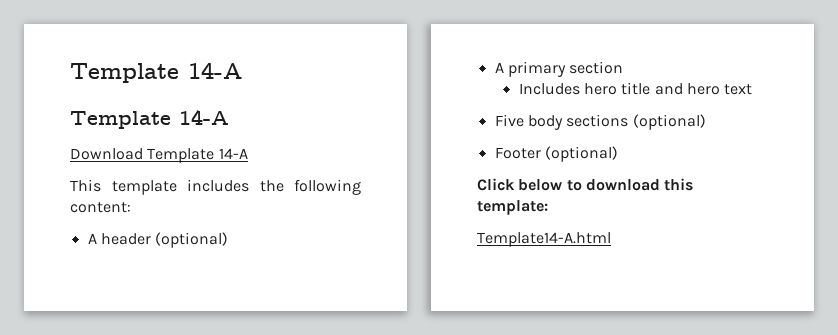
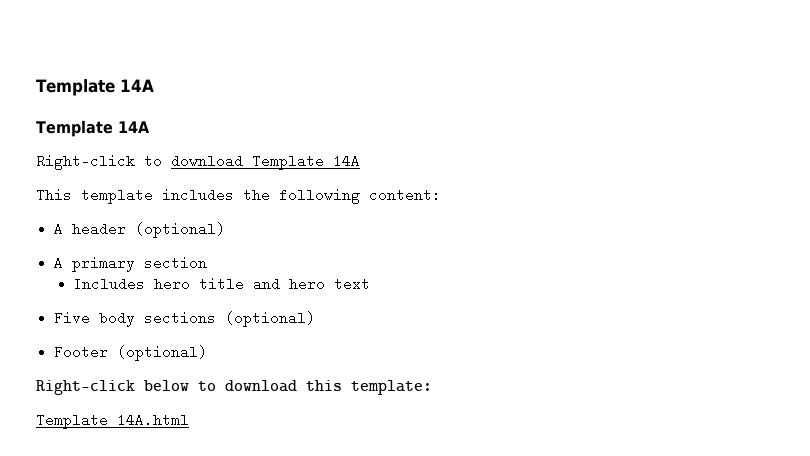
[70,62,242,83] [70,109,229,129] [70,148,248,163] Template 14-A // Template 14-A // Download Template 14-A -> [36,79,154,96] [36,120,150,137] [36,154,360,170] Template 14A // Template 14A // Right-click to download Template 14A
[477,178,515,191] Click -> [36,380,135,395] Right-click
[477,232,611,247] Template14-A.html -> [36,413,189,429] Template 14A.html

